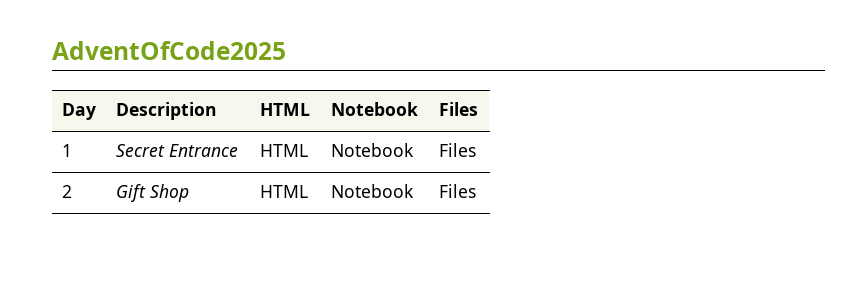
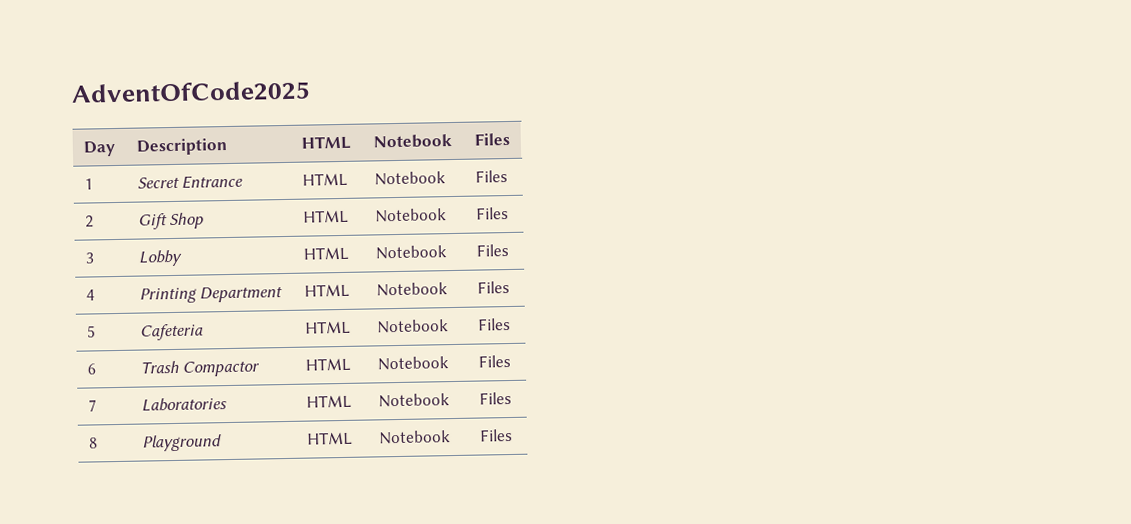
(476, 191) none -> [84,252,94,264] [137,249,183,267] [302,246,349,261] [374,245,447,260] [475,244,509,257] [85,289,95,301] [138,286,284,304] [303,283,350,298] [375,282,448,297] [476,281,510,294] [86,325,96,338] [139,323,204,341] [304,320,351,335] [376,319,449,334] [476,317,511,331] [86,363,96,375] [139,360,261,377] [304,357,351,372] [376,356,449,371] [477,354,511,368] [87,399,97,412] [140,397,227,412] [305,394,352,409] [377,393,450,408] [478,391,512,405] [88,437,98,449] [141,434,222,452] [305,431,353,446] [377,430,451,445] [478,428,513,442] // 3 | Lobby | HTML | Notebook | Files // 4 | Printing Department | HTML | Notebook | Files // 5 | Cafeteria | HTML | Notebook | Files // 6 | Trash Compactor | HTML | Notebook | Files // 7 | Laboratories | HTML | Notebook | Files // 8 | Playground | HTML | Notebook | Files

